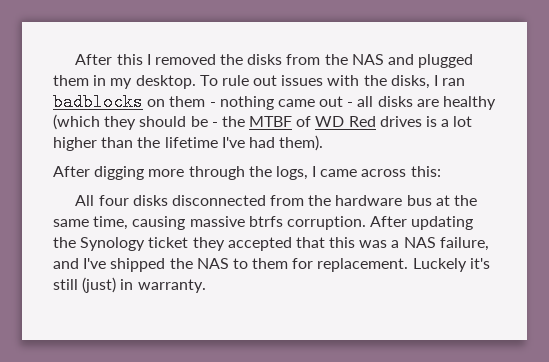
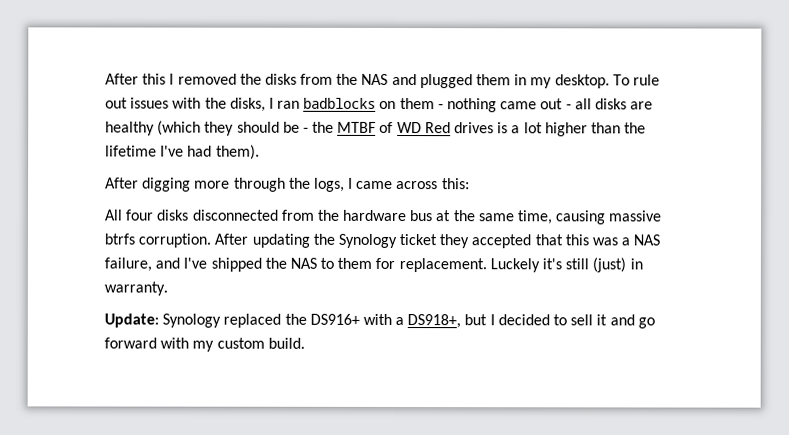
(206, 286) none -> [104,313,655,329] [104,337,305,352] // Update: Synology replaced the DS916+ with a DS918+, but I decided to sell it and go forward with my custom build.

